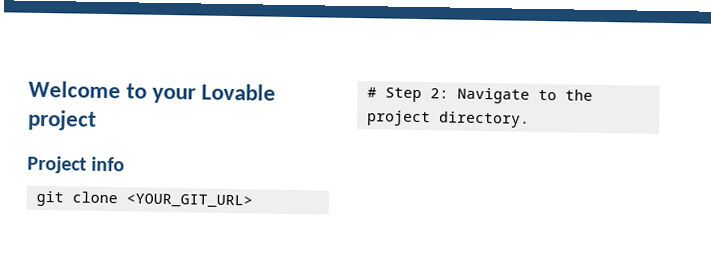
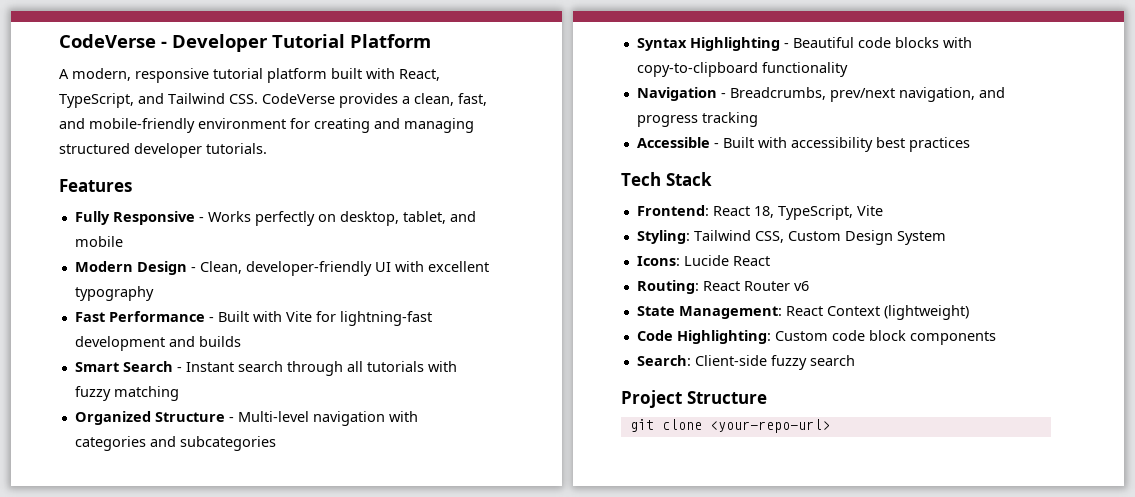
[28,80,277,104] [27,109,97,131] Welcome to your Lovable project -> [59,34,431,52] [59,68,440,83] [59,93,487,108] [59,118,474,133] [59,143,267,158] [59,179,132,192] [74,211,476,226] [74,236,123,247] [74,261,489,276] [74,286,154,301] [74,311,432,326] [74,336,241,351] [74,361,457,376] [74,386,179,401] [74,411,418,426] [74,436,276,451] [636,37,972,51] [636,62,848,77] [636,87,1005,102] [636,112,758,127] [636,137,970,152] [621,172,712,186] [636,205,883,220] [636,230,946,245] [636,255,770,266] [636,280,809,294] [636,305,969,320] [636,330,996,345] [636,355,855,370] CodeVerse - Developer Tutorial Platform // A modern, responsive tutorial platform built with React, TypeScript, and Tailwind CSS. CodeVerse provides a clean, fast, and mobile-friendly environment for creating and managing structured developer tutorials. // Features // Fully Responsive - Works perfectly on desktop, tablet, and mobile // Modern Design - Clean, developer-friendly UI with excellent typography // Fast Performance - Built with Vite for lightning-fast development and builds // Smart Search - Instant search through all tutorials with fuzzy matching // Organized Structure - Multi-level navigation with categories and subcategories // Syntax Highlighting - Beautiful code blocks with copy-to-clipboard functionality // Navigation - Breadcrumbs, prev/next navigation, and progress tracking // Accessible - Built with accessibility best practices // Tech Stack // Frontend: React 18, TypeScript, Vite // Styling: Tailwind CSS, Custom Design System // Icons: Lucide React // Routing: React Router v6 // State Management: React Context (lightweight) // Code Highlighting: Custom code block components // Search: Client-side fuzzy search
[91,156,126,172] info -> [686,391,767,404] Structure
[125,193,253,209] [366,87,593,104] [366,110,530,128] <YOUR_GIT_URL> // # Step 2: Navigate to the project directory. -> [709,419,830,433] <your-repo-url>

